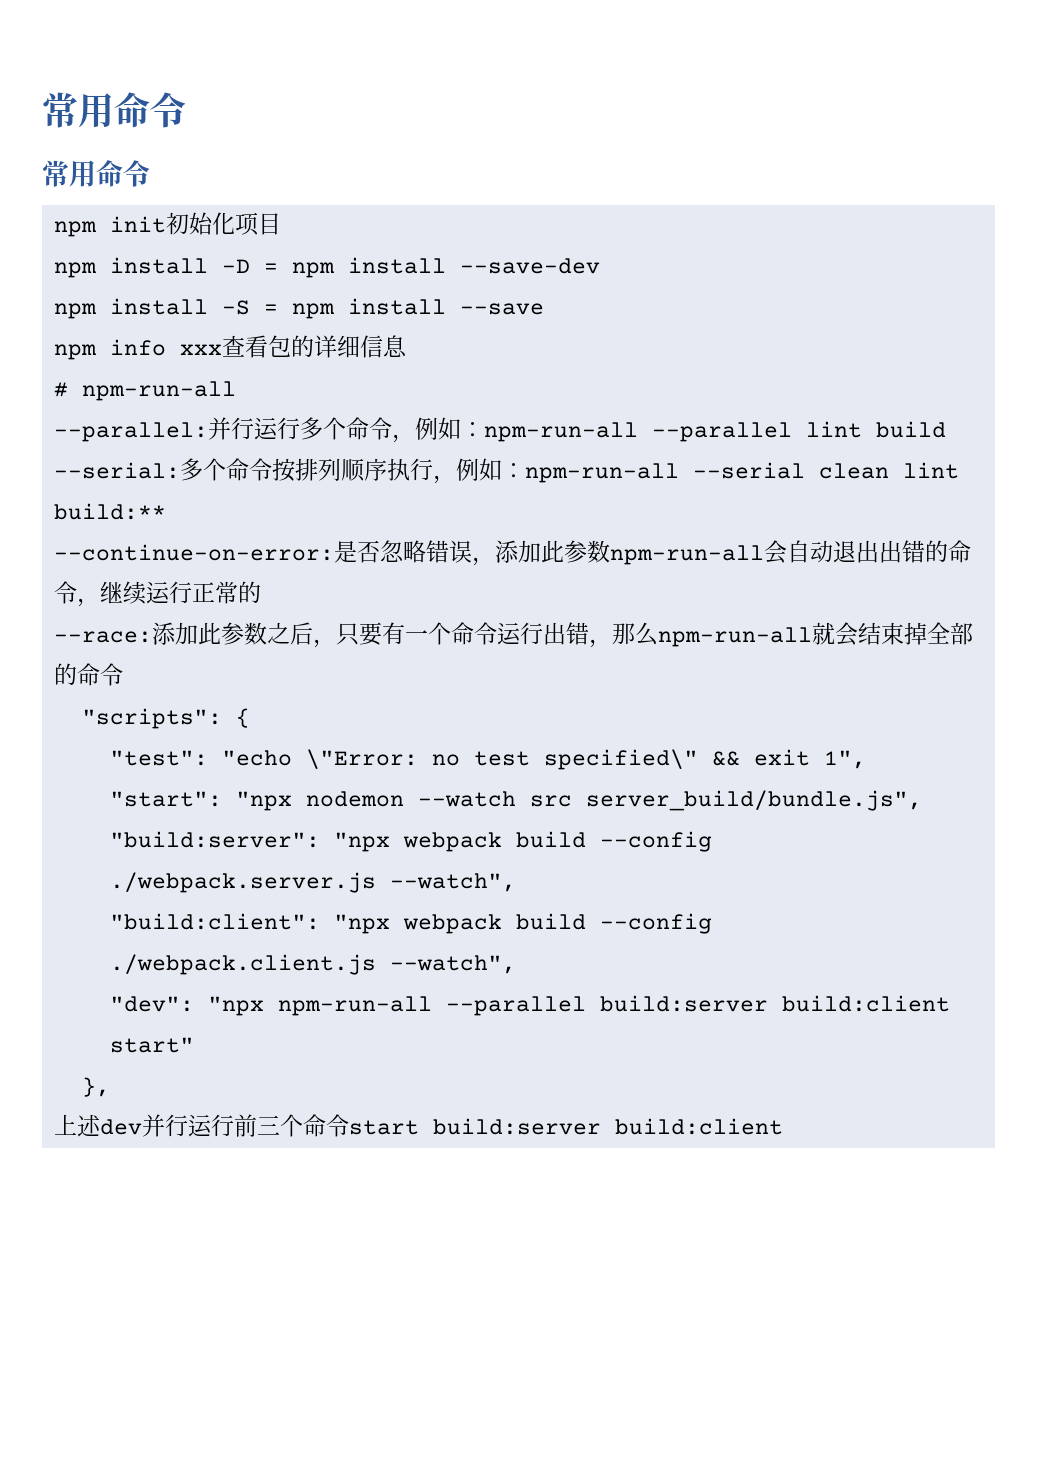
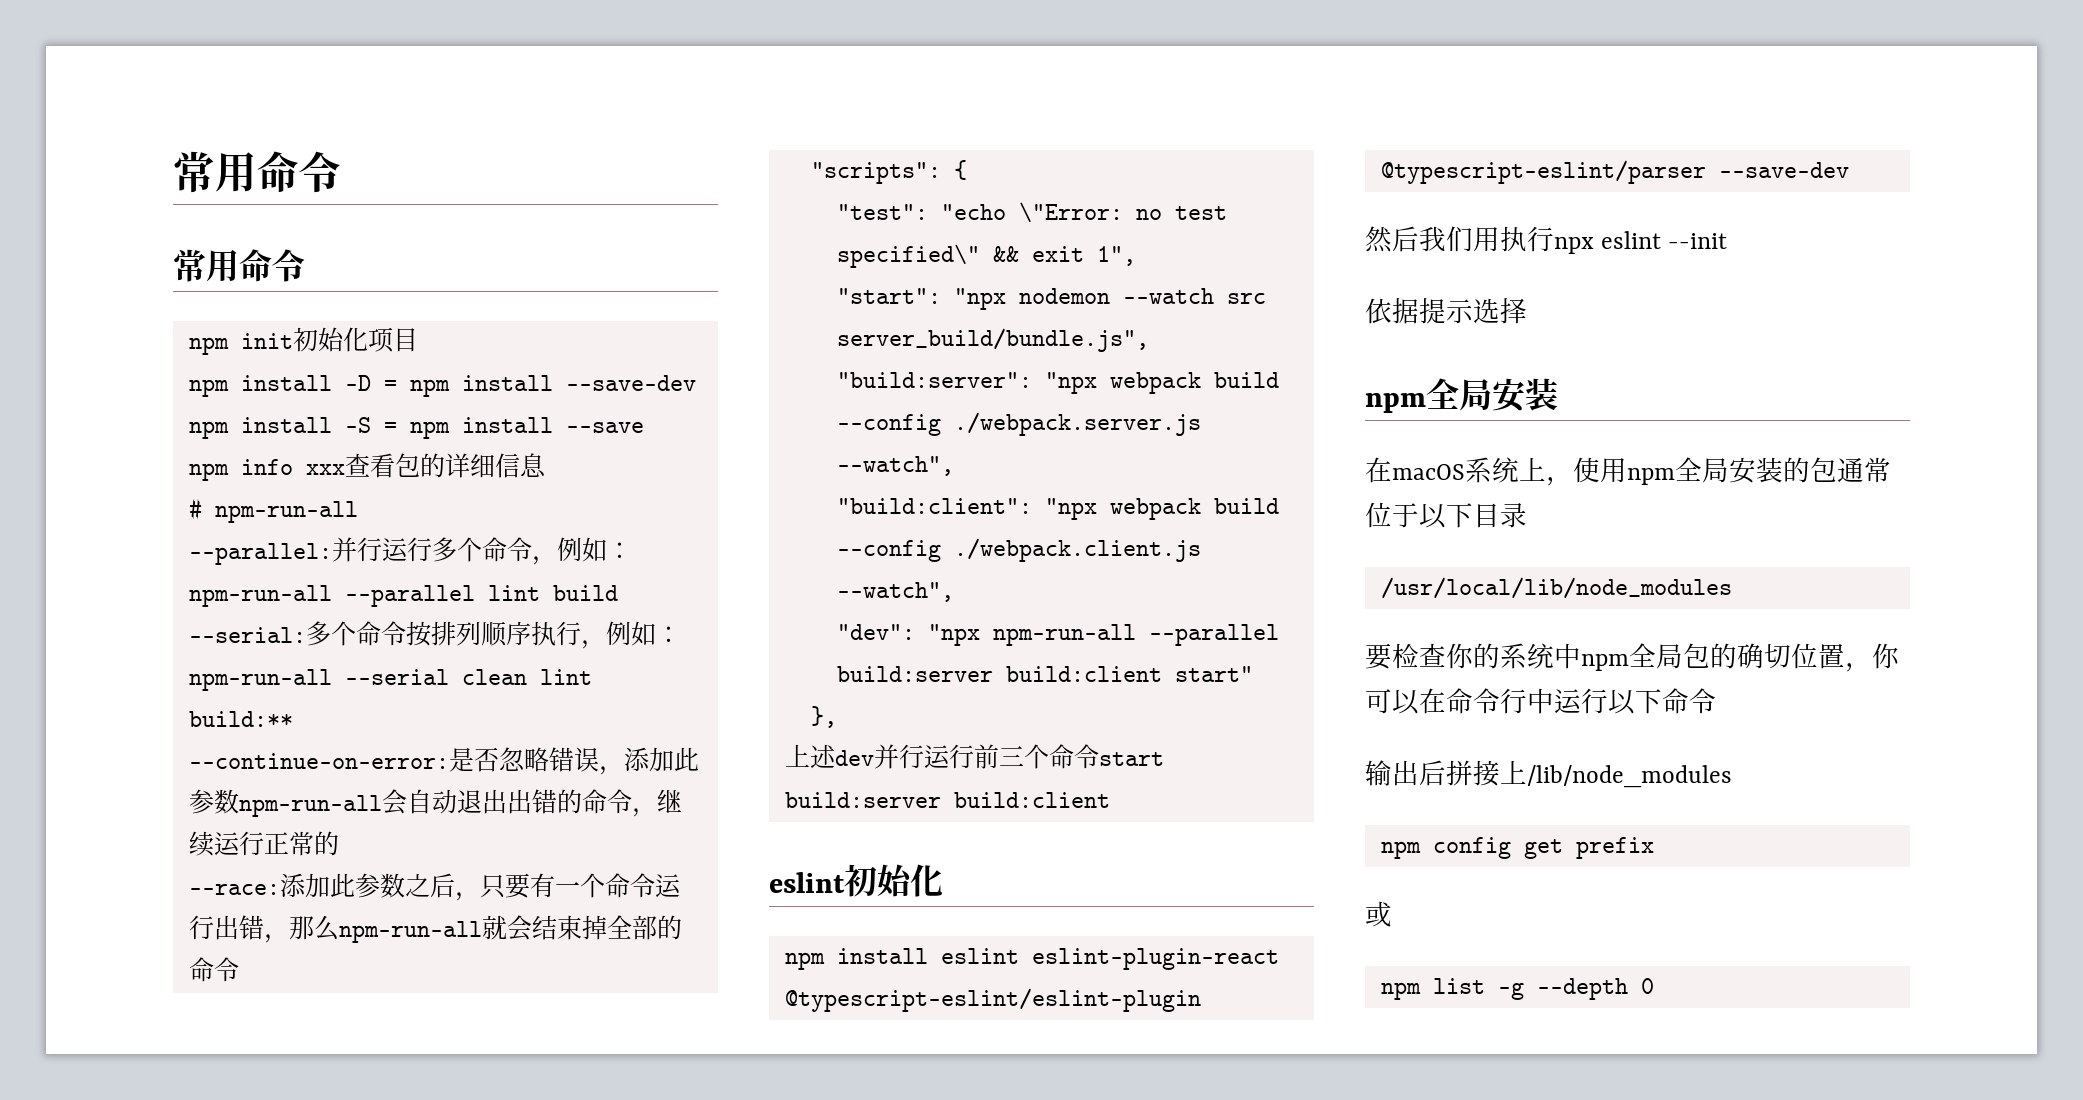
(783, 1126) none -> [769,864,943,897] [784,948,1279,970] [784,988,1201,1012] [1380,160,1849,184] [1365,226,1728,254] [1365,298,1527,324] [1365,378,1558,413] [1365,457,1891,486] [1365,502,1527,529] [1380,577,1732,599] [1365,643,1899,672] [1365,688,1716,715] [1365,760,1732,788] [1380,837,1654,859] [1365,901,1392,927] [1380,978,1654,1000] // eslint初始化 // npm install eslint eslint-plugin-react @typescript-eslint/eslint-plugin @typescript-eslint/parser --save-dev // 然后我们用执行npx eslint --init // 依据提示选择 // npm全局安装 // 在macOS系统上，使用npm全局安装的包通常位于以下目录 // /usr/local/lib/node_modules // 要检查你的系统中npm全局包的确切位置，你可以在命令行中运行以下命令 // 输出后拼接上/lib/node_modules // npm config get prefix // 或 // npm list -g --depth 0

